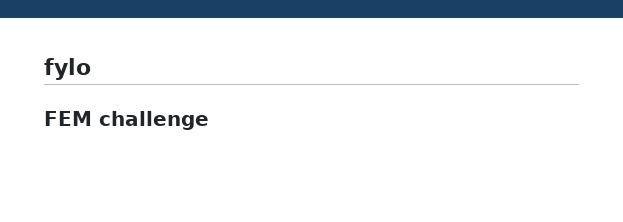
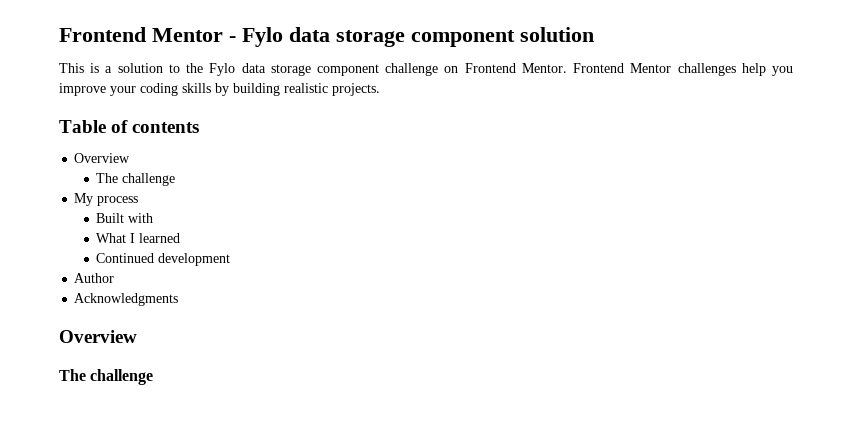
[44,58,91,80] [44,111,92,126] fylo // FEM -> [59,27,594,47] [59,63,793,76] [59,83,380,96] [59,120,200,133] [74,153,131,163] [96,173,176,186] [74,193,139,206] [96,213,154,223] [96,233,181,243] [96,253,231,266] [74,273,115,283] [74,293,179,306] [59,330,137,343] [59,369,86,381] Frontend Mentor - Fylo data storage component solution // This is a solution to the Fylo data storage component challenge on Frontend Mentor. Frontend Mentor challenges help you improve your coding skills by building realistic projects. // Table of contents // Overview // The challenge // My process // Built with // What I learned // Continued development // Author // Acknowledgments // Overview // The

